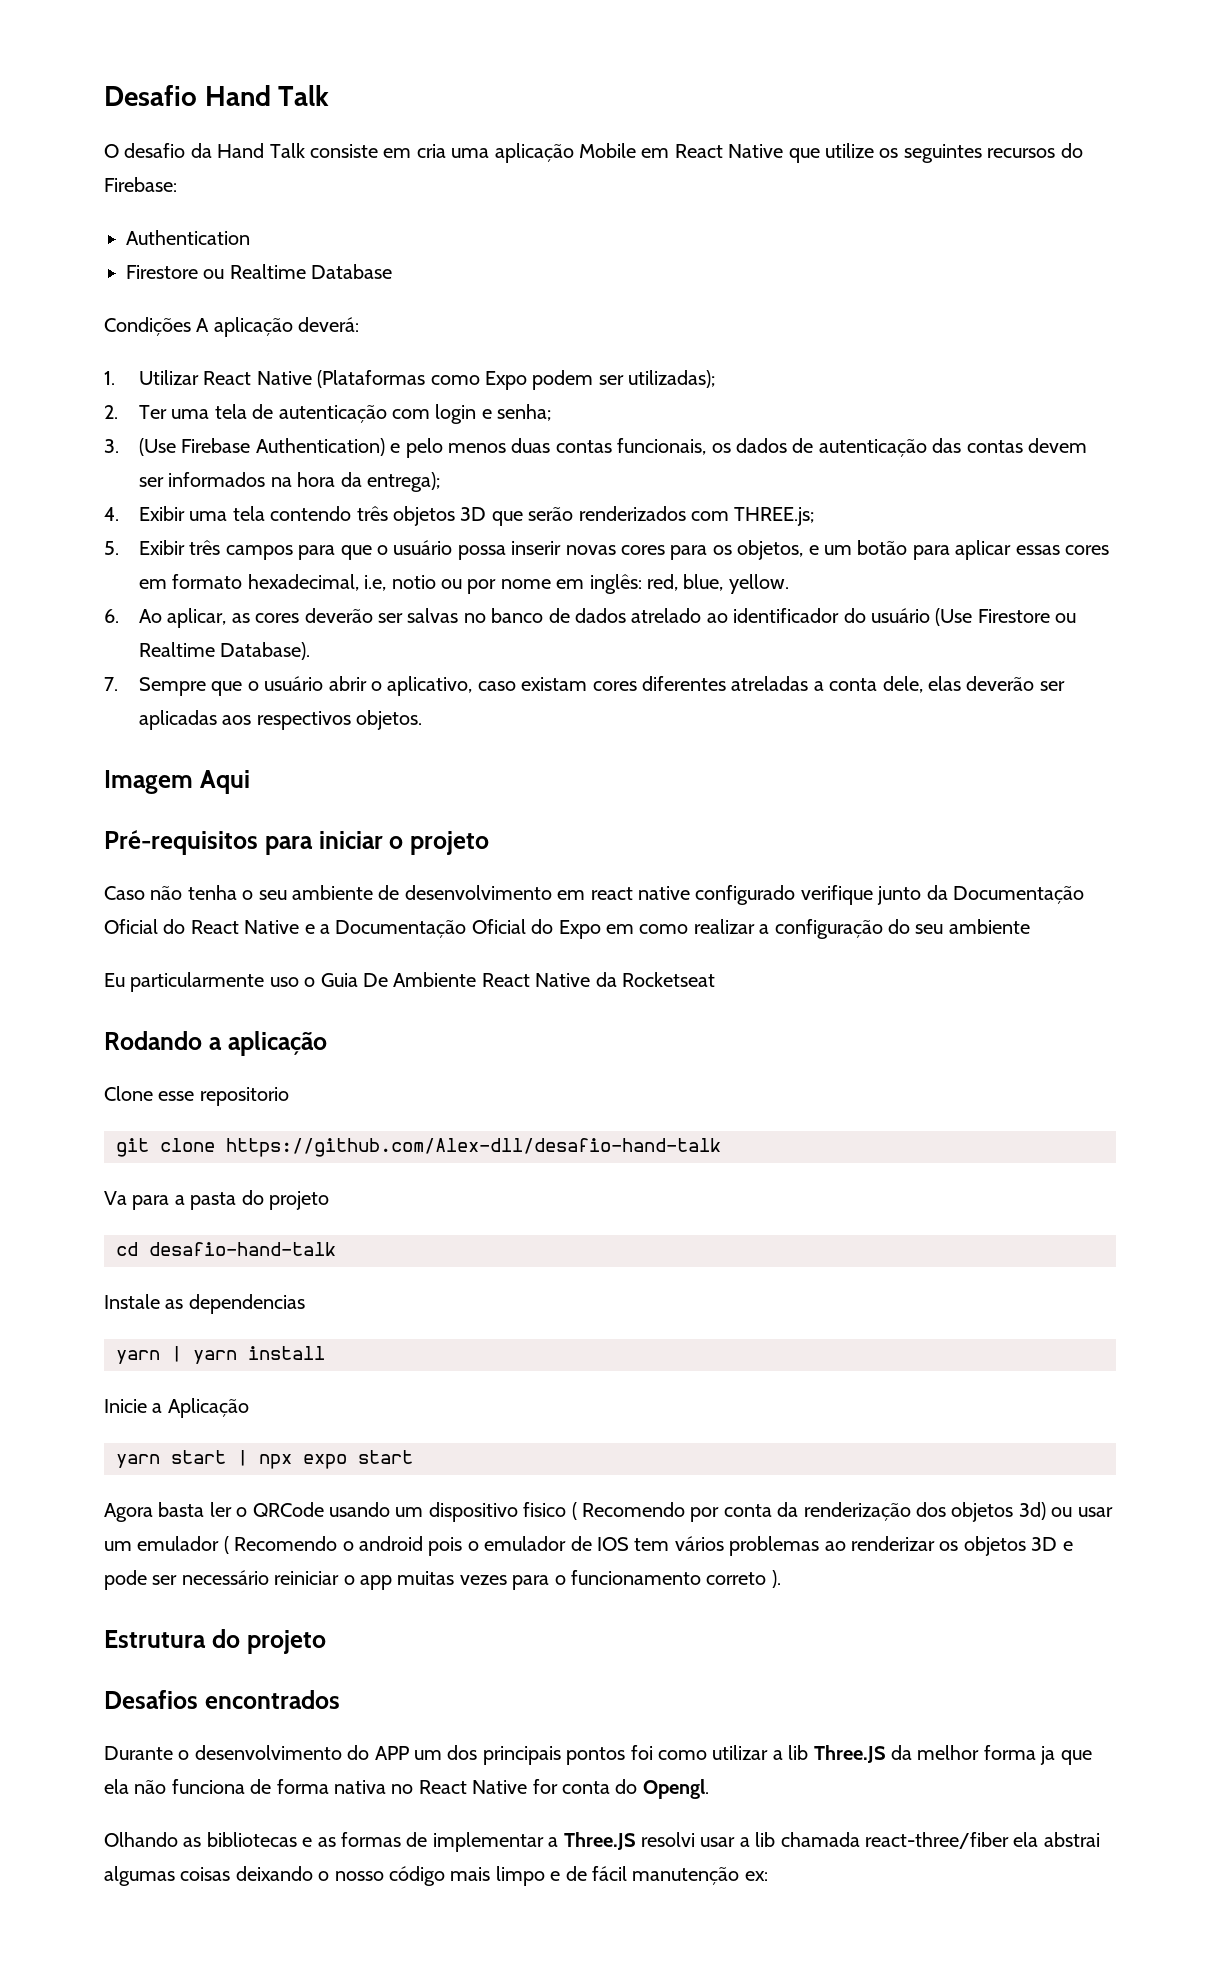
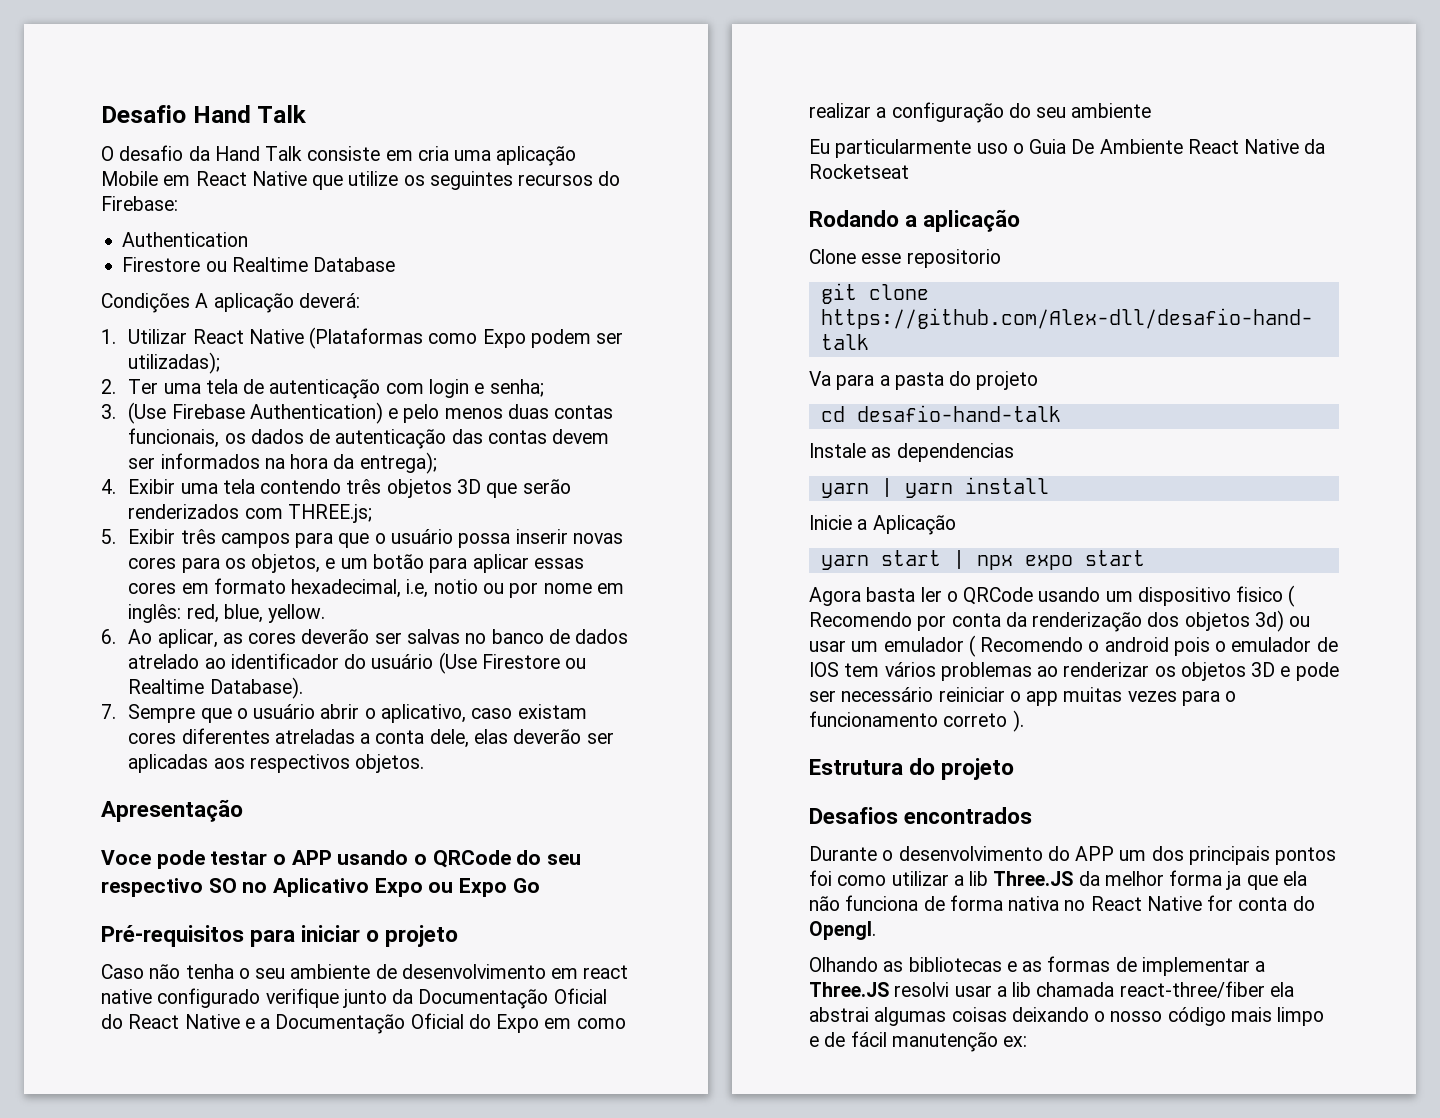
[104,770,250,794] Imagem Aqui -> [101,799,243,822] [101,850,582,869] [101,878,540,897] Apresentação // Voce pode testar o APP usando o QRCode do seu respectivo SO no Aplicativo Expo ou Expo Go

